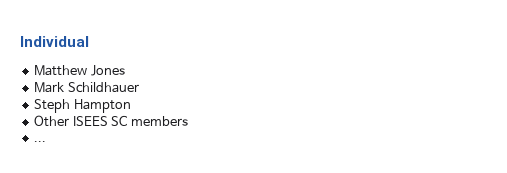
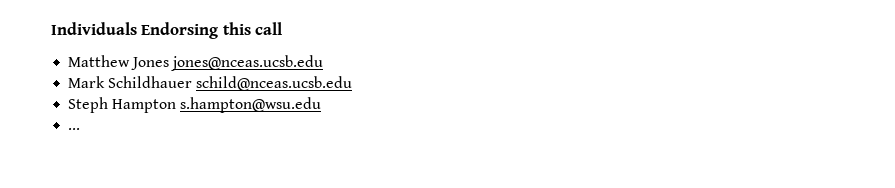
[20,36,89,47] Individual -> [51,22,283,39] Individuals Endorsing this call
(125, 70) none -> [171,55,324,71] jones@nceas.ucsb.edu
(139, 87) none -> [196,76,353,91] schild@nceas.ucsb.edu
[34,115,188,127] // Other ISEES SC members -> [180,97,322,113] s.hampton@wsu.edu

